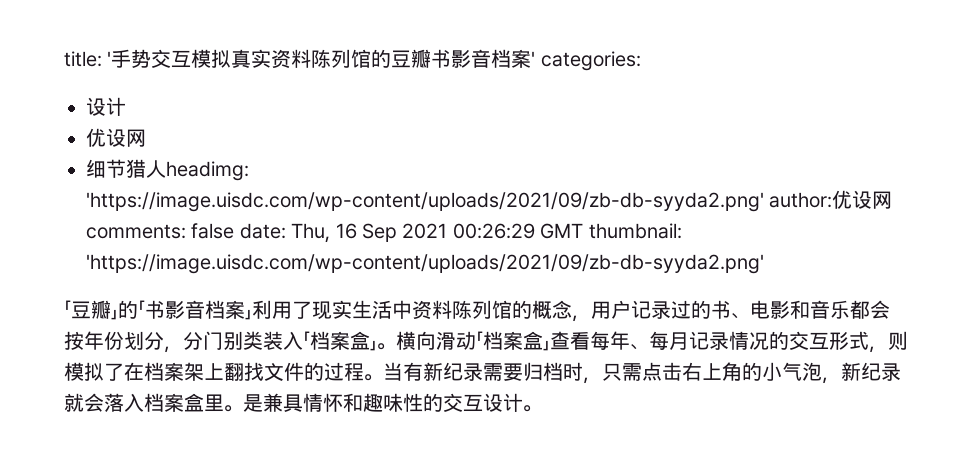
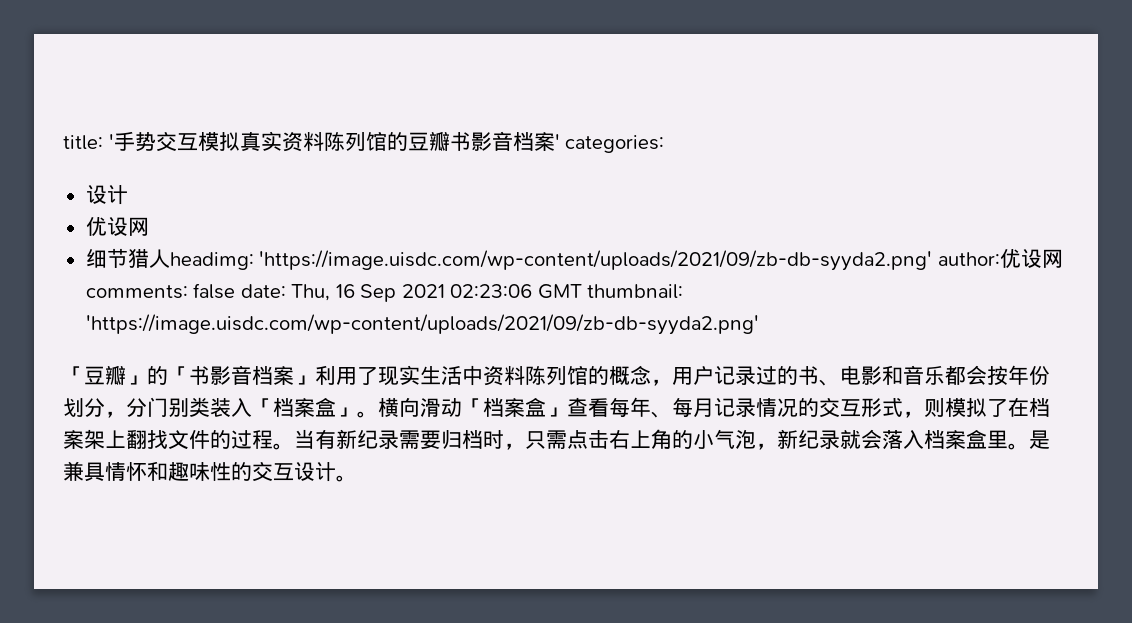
[452,223,535,239] 00:26:29 -> [450,284,533,298] 02:23:06

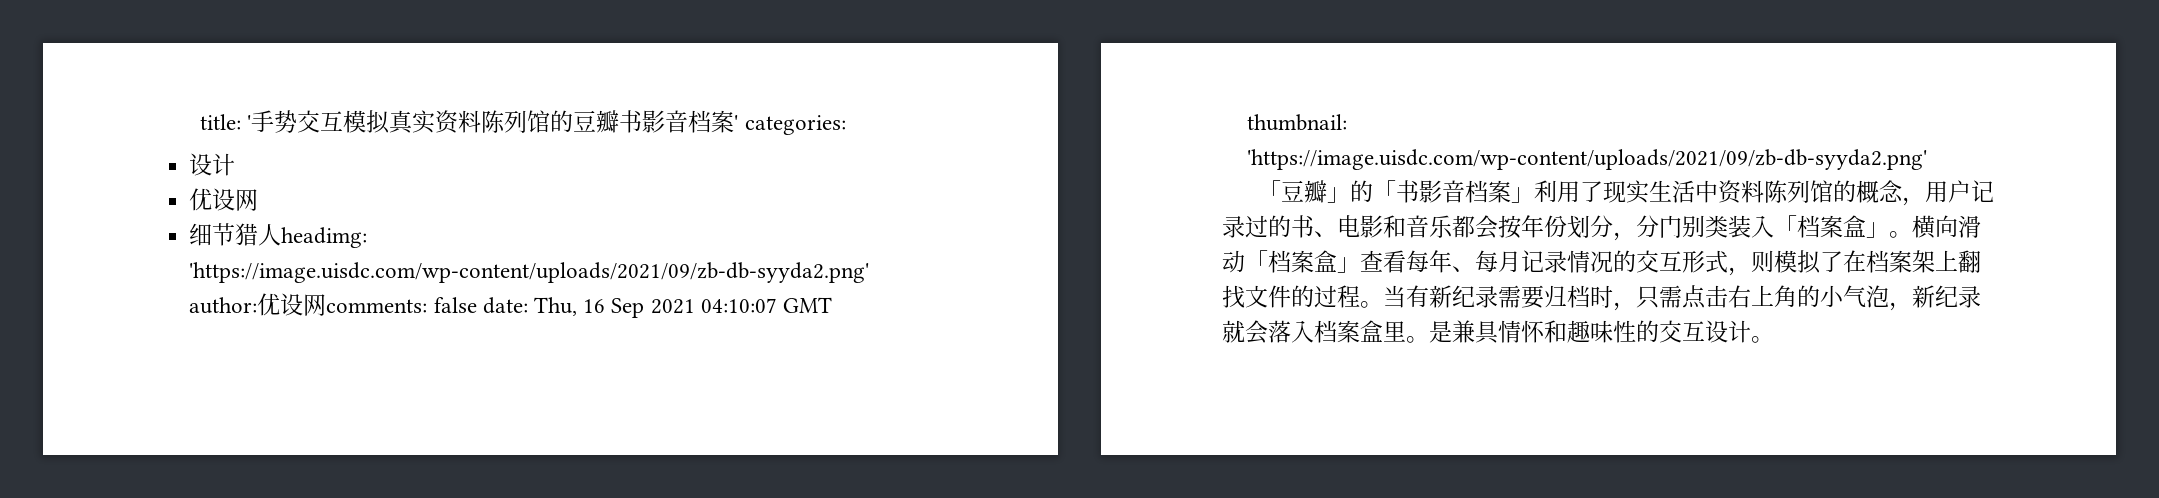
[450,284,533,298] 02:23:06 -> [700,298,777,313] 04:10:07

